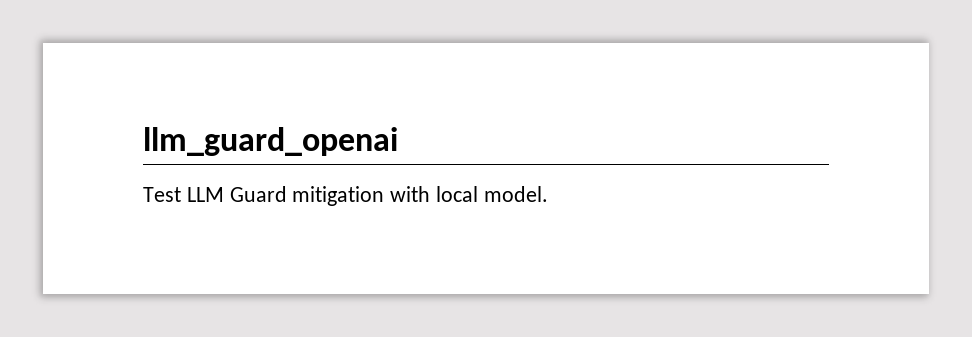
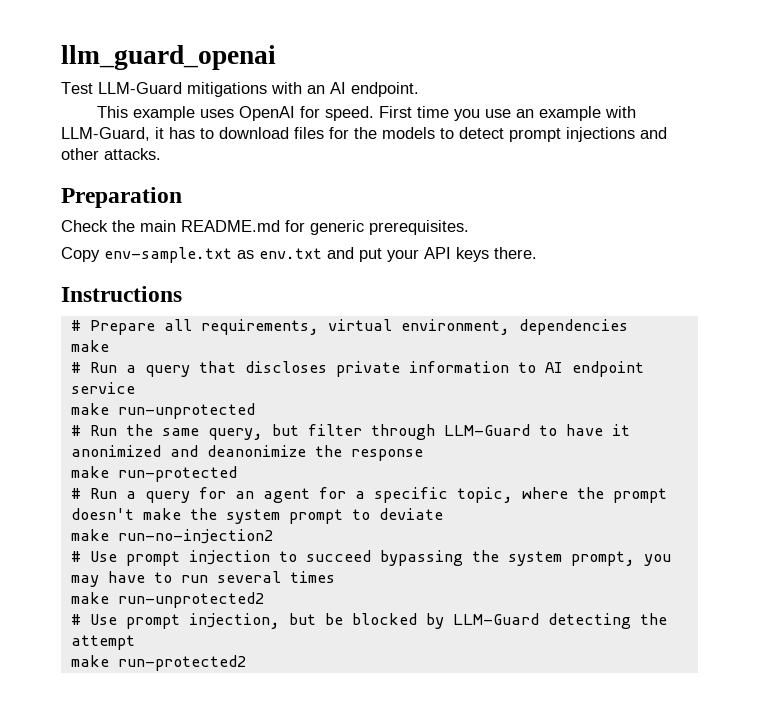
[186,186,548,206] LLM Guard mitigation with local model. -> [98,82,419,97] [97,106,637,121] [61,127,667,142] [61,148,161,160] [61,187,182,208] [61,220,469,235] [61,247,537,263] [61,286,182,302] [70,319,628,335] [70,340,109,352] [70,361,644,377] [70,382,135,394] [70,403,255,419] [70,424,630,440] [70,445,423,461] [70,466,237,482] [70,487,667,503] [70,508,443,524] [70,529,273,544] [70,550,671,566] [70,571,335,587] [70,592,264,608] [70,613,667,629] [70,635,135,650] [70,655,246,671] LLM-Guard mitigations with an AI endpoint. // This example uses OpenAI for speed. First time you use an example with LLM-Guard, it has to download files for the models to detect prompt injections and other attacks. // Preparation // Check the main README.md for generic prerequisites. // Copy env-sample.txt as env.txt and put your API keys there. // Instructions // # Prepare all requirements, virtual environment, dependencies // make // # Run a query that discloses private information to AI endpoint service // make run-unprotected // # Run the same query, but filter through LLM-Guard to have it anonimized and deanonimize the response // make run-protected // # Run a query for an agent for a specific topic, where the prompt doesn't make the system prompt to deviate // make run-no-injection2 // # Use prompt injection to succeed bypassing the system prompt, you may have to run several times // make run-unprotected2 // # Use prompt injection, but be blocked by LLM-Guard detecting the attempt // make run-protected2

